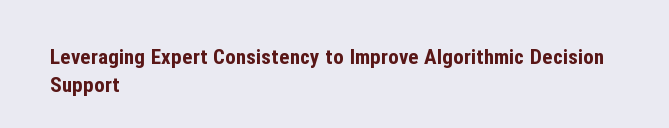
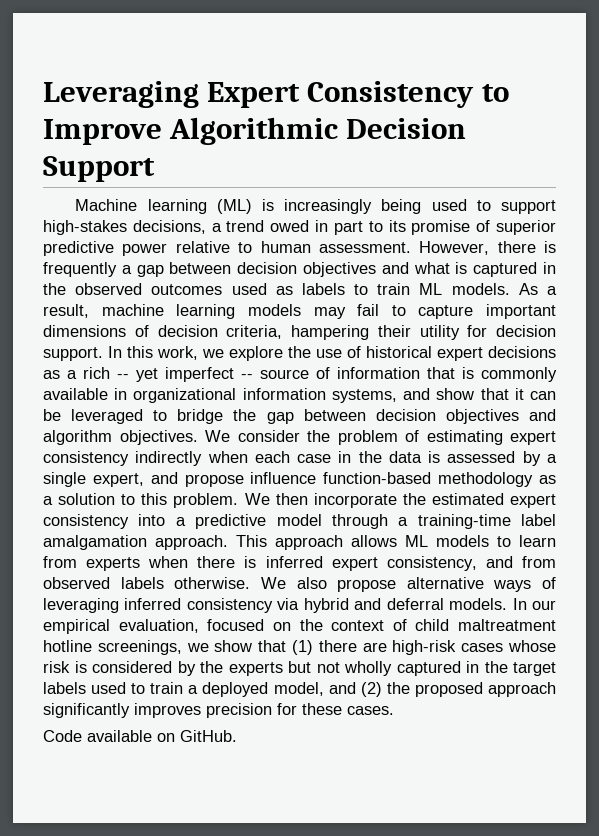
(120, 86) none -> [75,199,556,214] [43,220,556,235] [43,241,556,256] [43,262,556,277] [43,283,557,295] [43,304,556,319] [43,325,556,340] [43,346,556,361] [43,367,557,382] [43,388,556,403] [43,409,556,424] [43,430,556,445] [43,451,557,466] [43,472,556,487] [43,493,556,508] [43,514,556,529] [43,535,556,550] [43,556,556,571] [43,577,556,592] [43,598,557,613] [43,619,556,634] [43,640,557,655] [43,661,556,676] [43,682,556,697] [43,703,394,718] [43,730,237,742] // Machine learning (ML) is increasingly being used to support high-stakes decisions, a trend owed in part to its promise of superior predictive power relative to human assessment. However, there is frequently a gap between decision objectives and what is captured in the observed outcomes used as labels to train ML models. As a result, machine learning models may fail to capture important dimensions of decision criteria, hampering their utility for decision support. In this work, we explore the use of historical expert decisions as a rich -- yet imperfect -- source of information that is commonly available in organizational information systems, and show that it can be leveraged to bridge the gap between decision objectives and algorithm objectives. We consider the problem of estimating expert consistency indirectly when each case in the data is assessed by a single expert, and propose influence function-based methodology as a solution to this problem. We then incorporate the estimated expert consistency into a predictive model through a training-time label amalgamation approach. This approach allows ML models to learn from experts when there is inferred expert consistency, and from observed labels otherwise. We also propose alternative ways of leveraging inferred consistency via hybrid and deferral models. In our empirical evaluation, focused on the context of child maltreatment hotline screenings, we show that (1) there are high-risk cases whose risk is considered by the experts but not wholly captured in the target labels used to train a deployed model, and (2) the proposed approach significantly improves precision for these cases. // Code available on GitHub.

